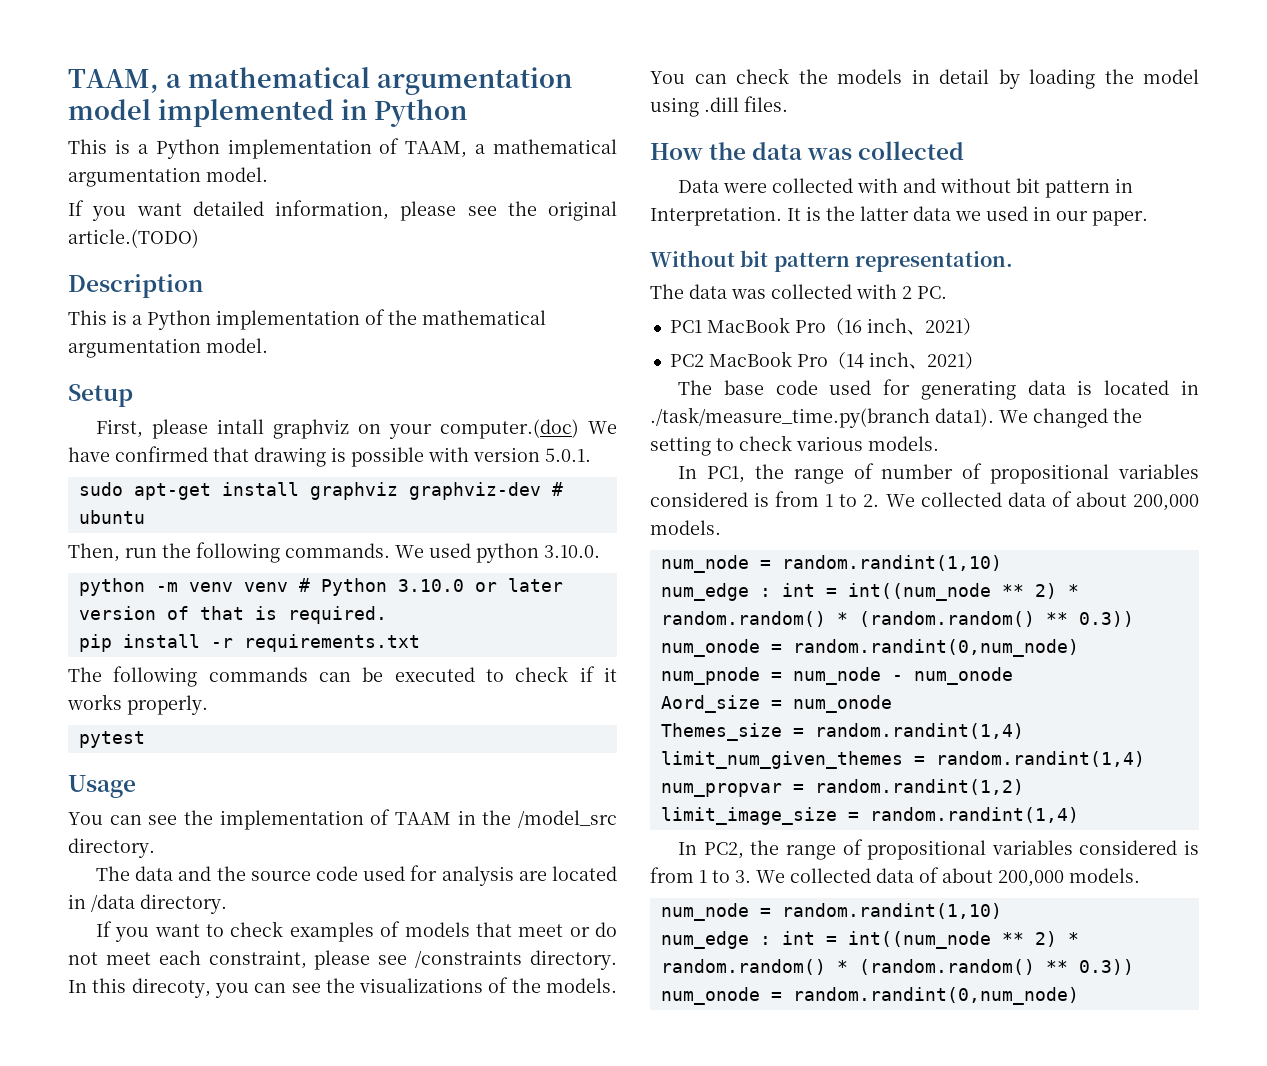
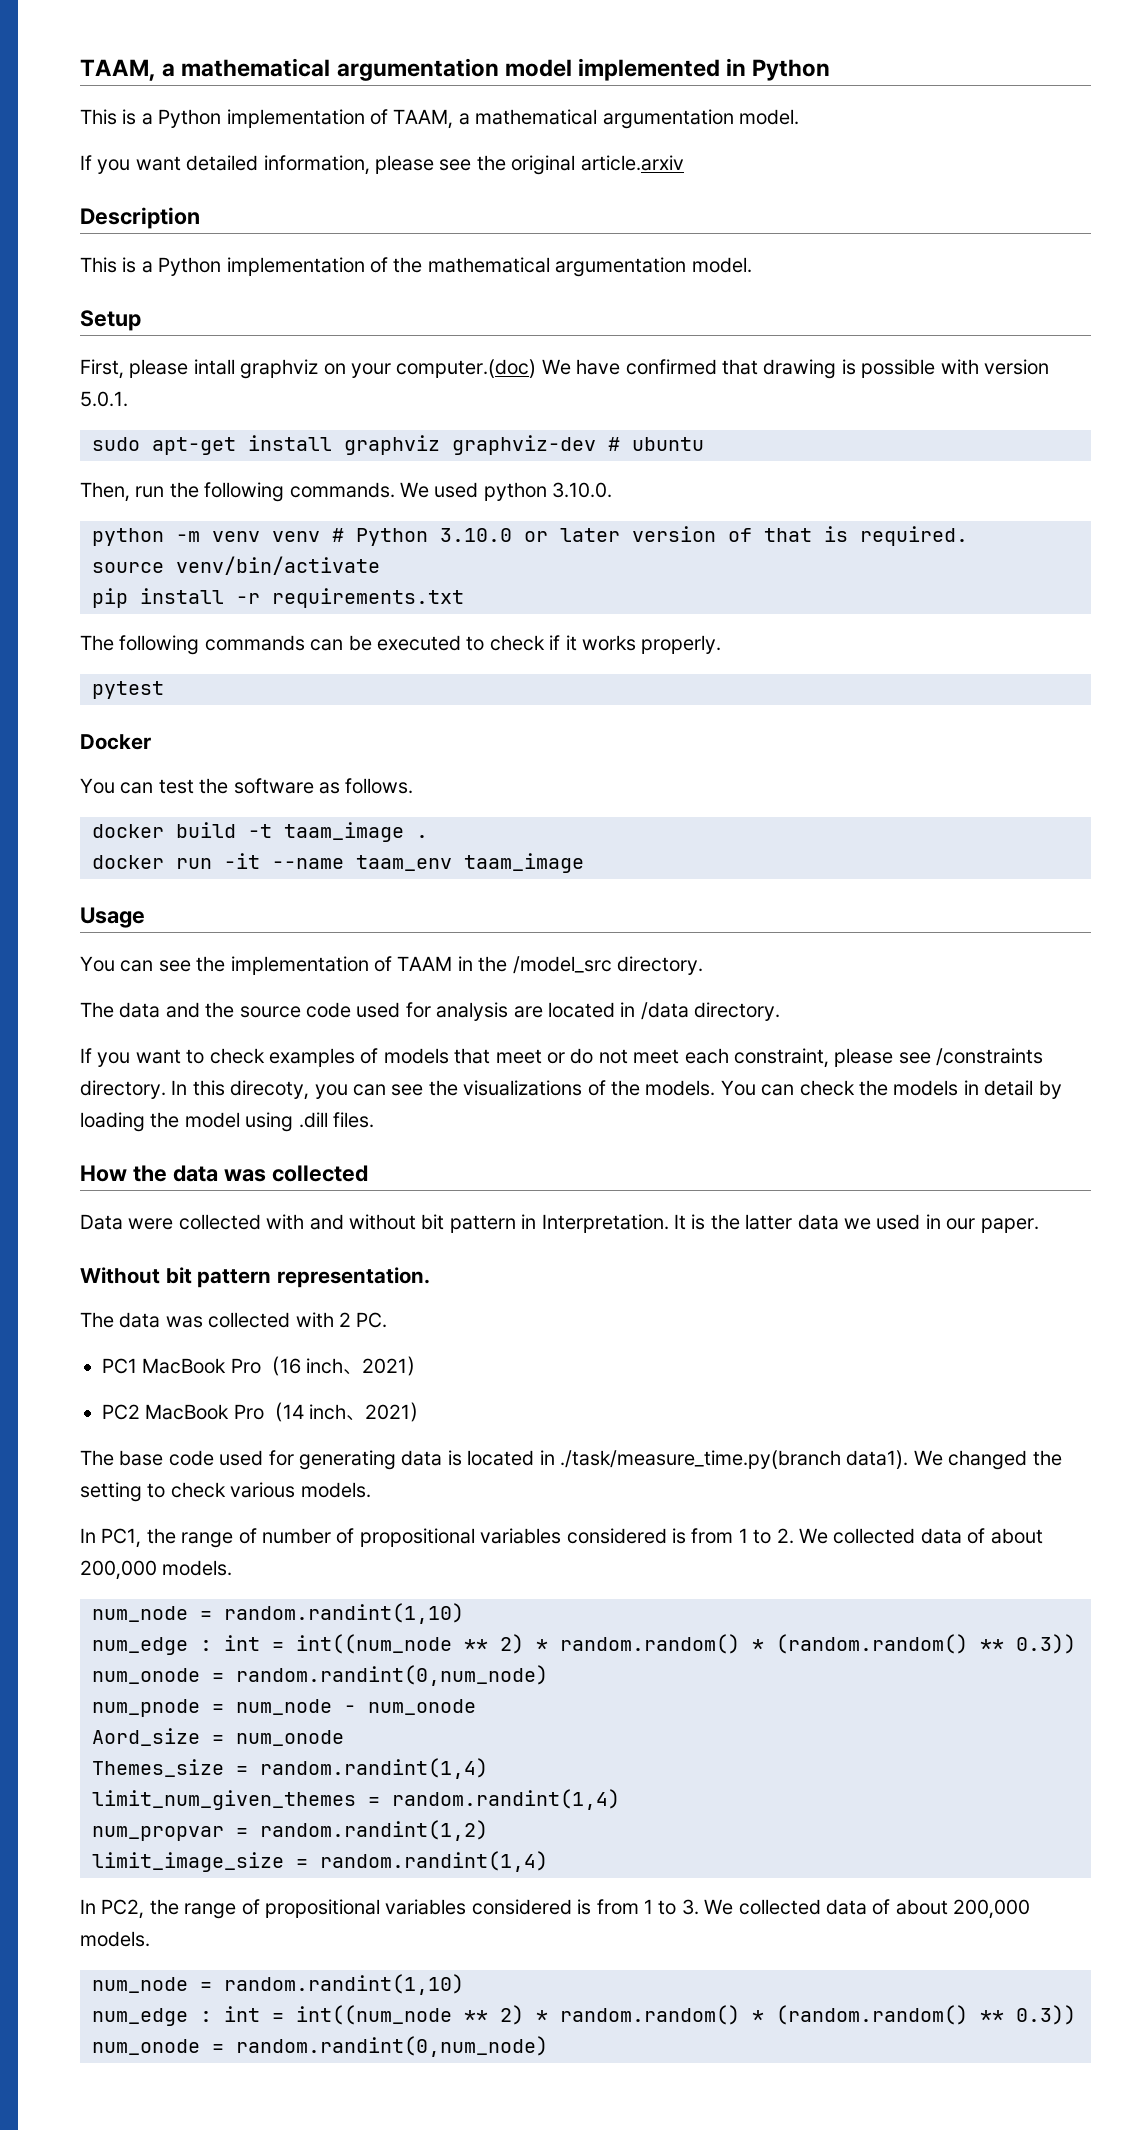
[68,229,199,248] article.(TODO) -> [580,155,684,171] article.arxiv
(387, 615) none -> [92,556,380,575] // source venv/bin/activate
(145, 739) none -> [80,734,151,750] [80,778,414,794] [92,822,428,842] [92,853,584,873] // Docker // You can test the software as follows. // docker build -t taam_image . // docker run -it --name taam_env taam_image

